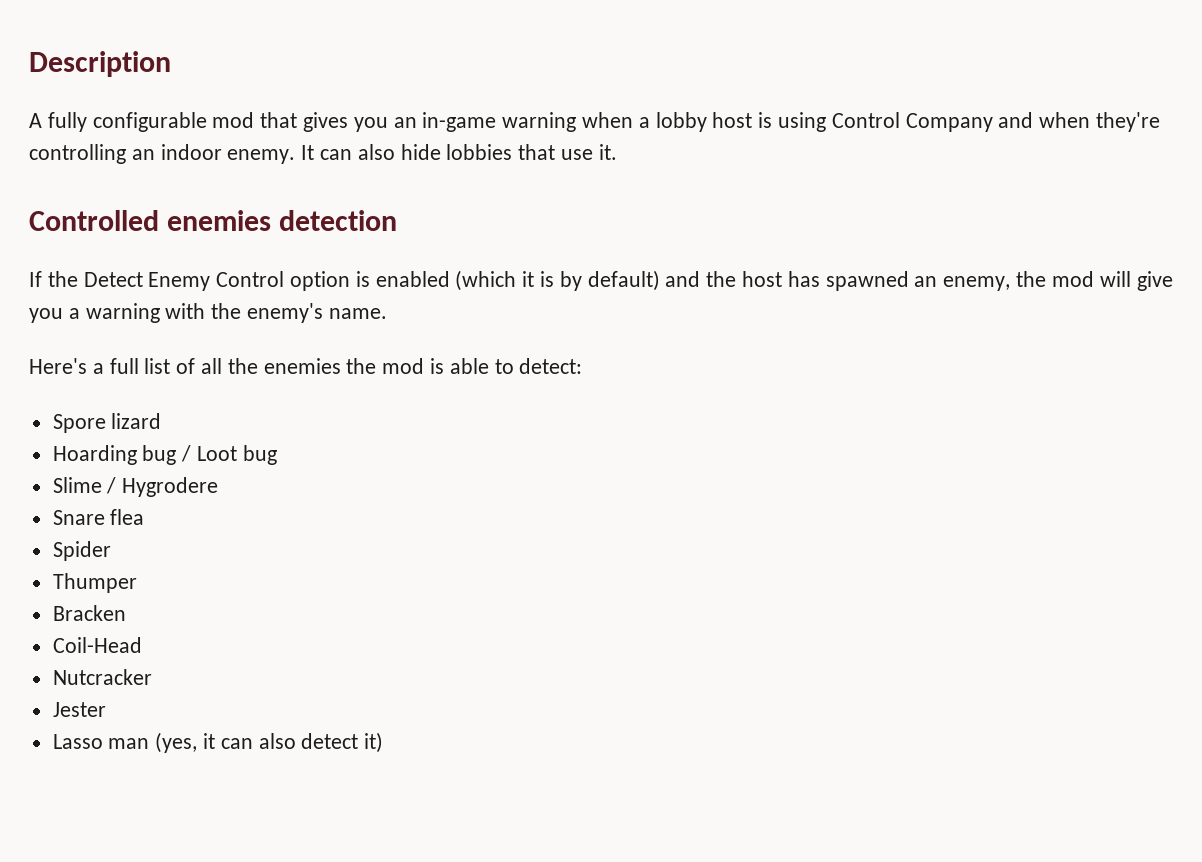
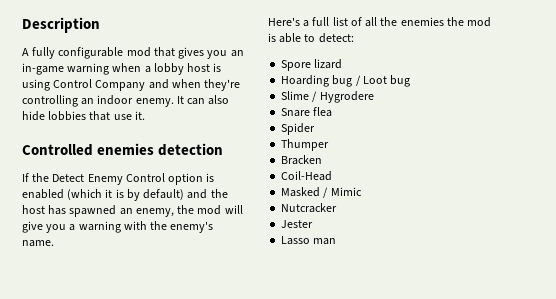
(142, 645) none -> [281,187,362,198] // Masked / Mimic
[155,732,384,753] (yes, it can also detect it) -> (337, 241) none

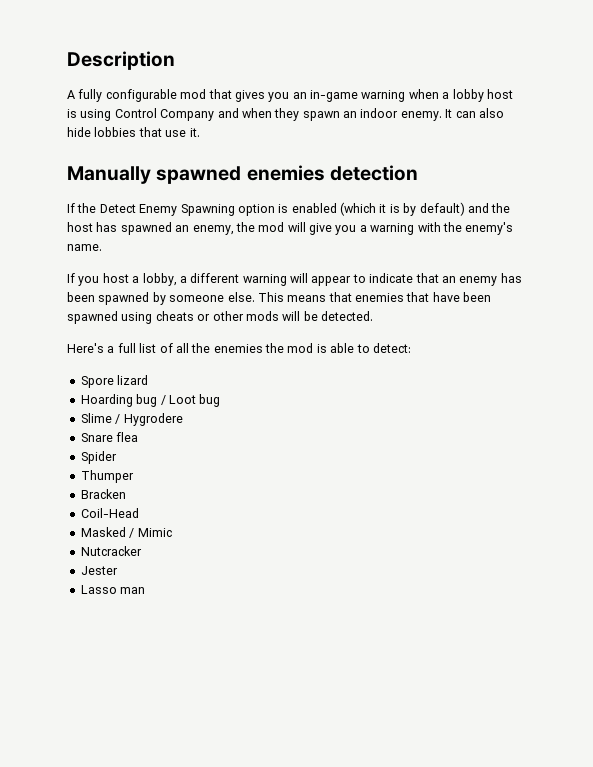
[204,79,241,91] [22,95,78,107] they're controlling -> [274,108,340,121] they spawn
[22,144,93,156] Controlled -> [67,166,242,184] Manually spawned
[125,173,165,182] Control -> [180,204,235,216] Spawning
(54, 243) none -> [67,273,522,286] [67,292,492,305] [67,311,373,324] // If you host a lobby, a different warning will appear to indicate that an enemy has been spawned by someone else. This means that enemies that have been spawned using cheats or other mods will be detected.

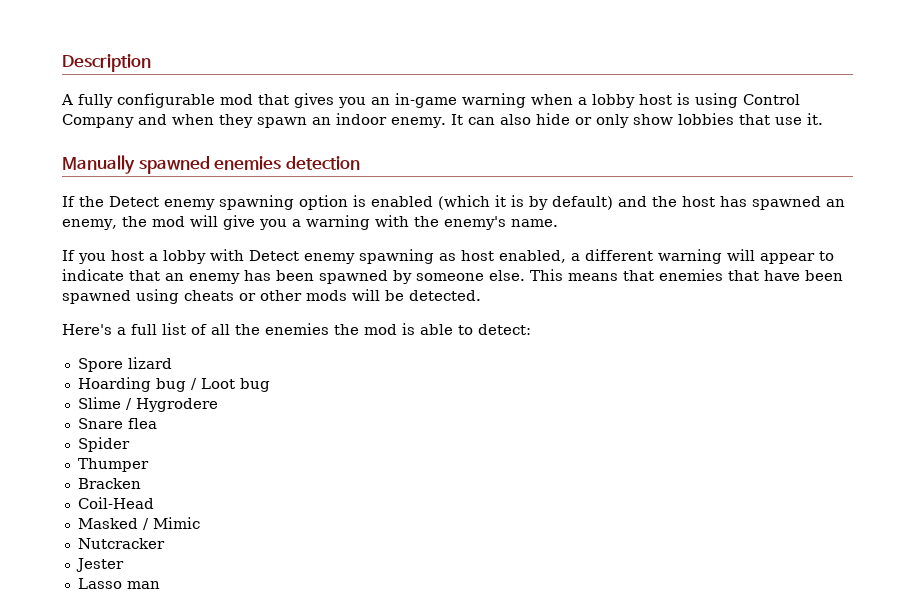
(91, 132) none -> [574,114,673,128] or only show
[139,204,235,216] Enemy Spawning -> [164,195,294,210] enemy spawning
[142,273,177,286] lobby, -> [163,249,566,264] lobby with Detect enemy spawning as host enabled,

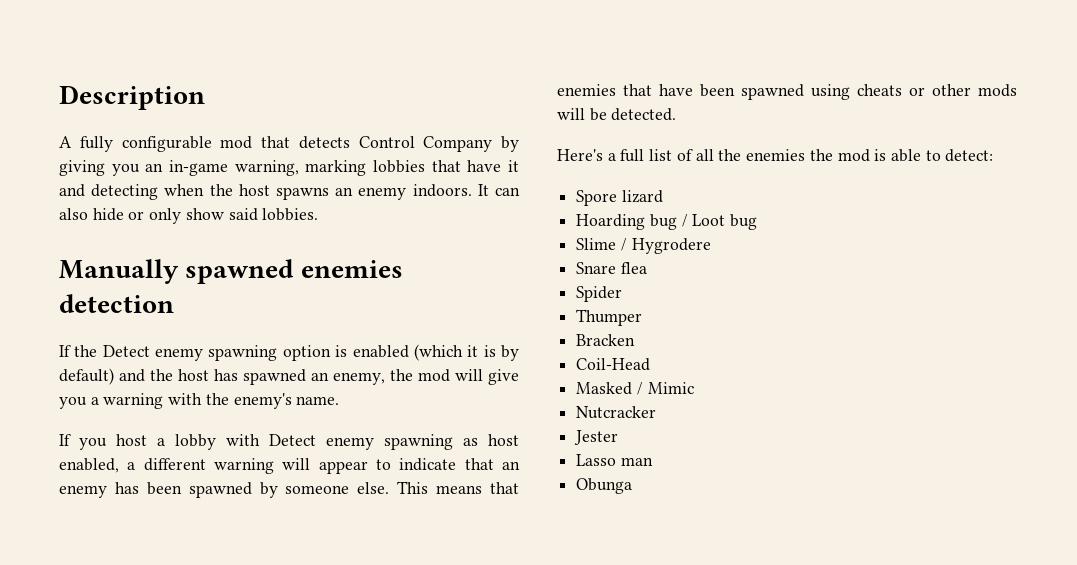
[294,93,800,108] [62,113,446,128] gives you an in-game warning when a lobby host is using Control Company and when they spawn an indoor enemy. -> [298,136,519,152] [59,160,519,176] [59,184,472,200] detects Control Company by giving you an in-game warning, marking lobbies that have it and detecting when the host spawns an enemy indoors.
[677,113,823,125] lobbies that use it. -> [228,208,319,221] said lobbies.
(160, 585) none -> [576,478,633,494] // Obunga

